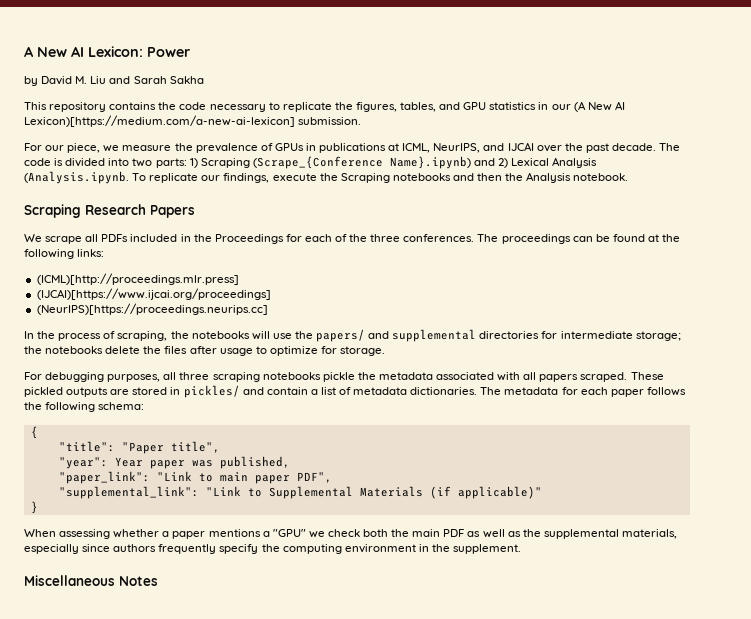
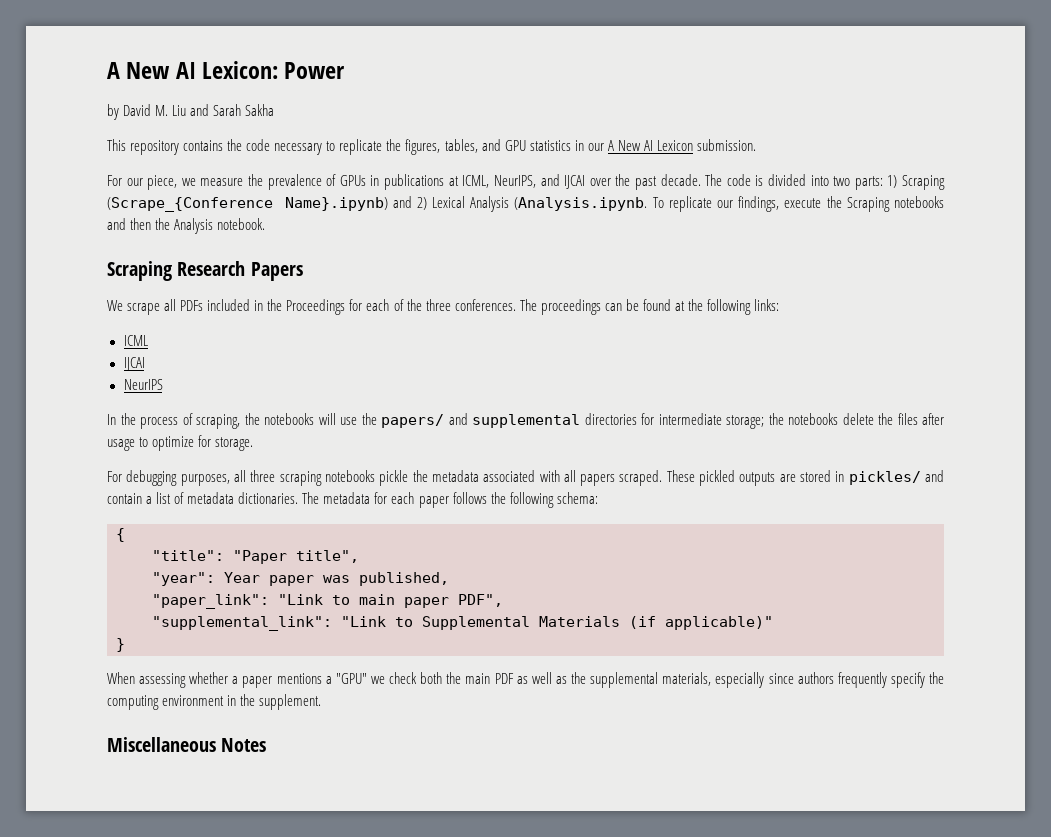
[573,101,625,112] [24,115,295,127] (A New AI Lexicon)[https://medium.com/a-new-ai-lexicon] -> [607,140,693,151] A New AI Lexicon
[36,273,239,285] [36,288,271,300] [36,303,268,315] (ICML)[http://proceedings.mlr.press] // (IJCAI)[https://www.ijcai.org/proceedings] // (NeurIPS)[https://proceedings.neurips.cc] -> [123,335,148,346] [123,357,145,371] [123,379,163,390] ICML // IJCAI // NeurIPS

